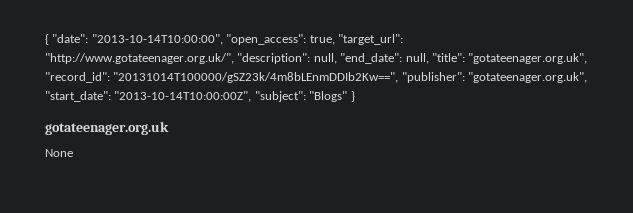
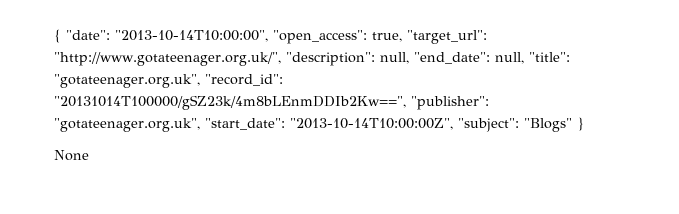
[45,121,169,135] // gotateenager.org.uk -> (584, 124) none

